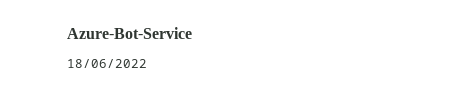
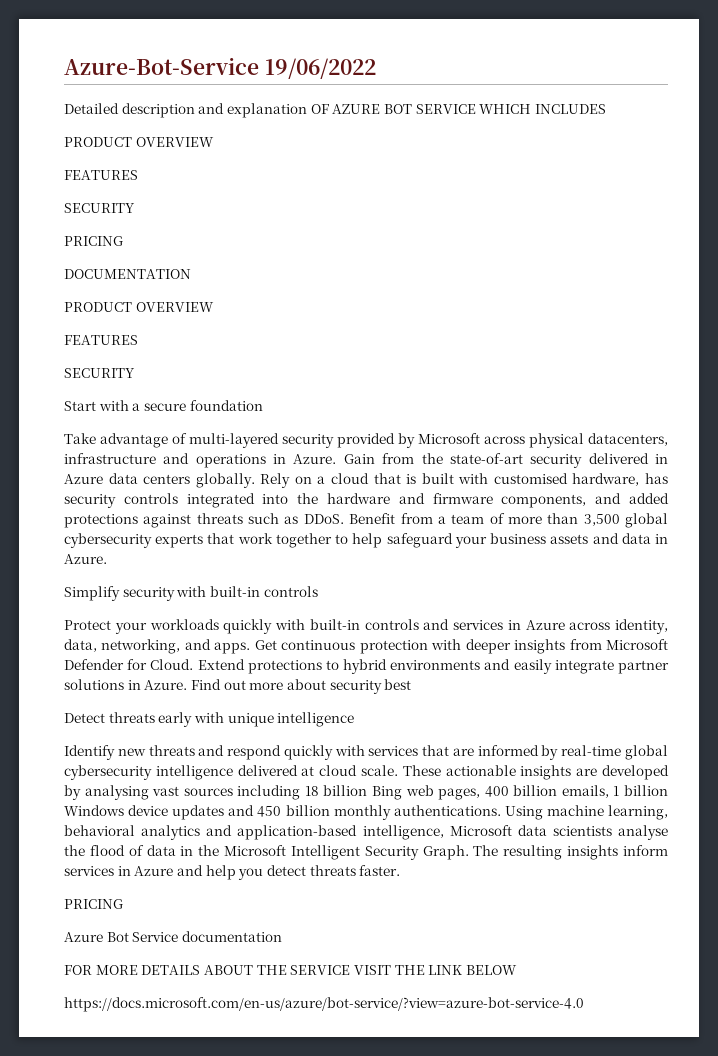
[67,59,147,68] // 18/06/2022 -> [264,58,376,79] [64,103,606,118] [64,137,214,147] [64,170,138,180] [64,203,135,213] [64,236,123,246] [64,269,191,279] [64,302,214,312] [64,335,138,345] [64,368,135,378] [64,400,263,411] [64,433,668,448] [64,453,669,468] [64,473,668,488] [64,493,669,508] [64,513,668,528] [64,533,669,548] [64,554,107,564] [64,586,318,601] [64,619,668,634] [64,639,668,654] [64,659,669,674] [64,679,412,694] [64,712,355,727] [64,745,668,760] [64,765,669,780] [64,785,668,800] [64,805,669,820] [64,825,668,840] [64,845,668,860] [64,865,401,880] [64,899,123,909] [64,931,282,942] [64,965,517,975] [64,997,584,1012] 19/06/2022 // Detailed description and explanation OF AZURE BOT SERVICE WHICH INCLUDES // PRODUCT OVERVIEW // FEATURES // SECURITY // PRICING // DOCUMENTATION // PRODUCT OVERVIEW // FEATURES // SECURITY // Start with a secure foundation // Take advantage of multi-layered security provided by Microsoft across physical datacenters, infrastructure and operations in Azure. Gain from the state-of-art security delivered in Azure data centers globally. Rely on a cloud that is built with customised hardware, has security controls integrated into the hardware and firmware components, and added protections against threats such as DDoS. Benefit from a team of more than 3,500 global cybersecurity experts that work together to help safeguard your business assets and data in Azure. // Simplify security with built-in controls // Protect your workloads quickly with built-in controls and services in Azure across identity, data, networking, and apps. Get continuous protection with deeper insights from Microsoft Defender for Cloud. Extend protections to hybrid environments and easily integrate partner solutions in Azure. Find out more about security best // Detect threats early with unique intelligence // Identify new threats and respond quickly with services that are informed by real-time global cybersecurity intelligence delivered at cloud scale. These actionable insights are developed by analysing vast sources including 18 billion Bing web pages, 400 billion emails, 1 billion Windows device updates and 450 billion monthly authentications. Using machine learning, behavioral analytics and application-based intelligence, Microsoft data scientists analyse the flood of data in the Microsoft Intelligent Security Graph. The resulting insights inform services in Azure and help you detect threats faster. // PRICING // Azure Bot Service documentation // FOR MORE DETAILS ABOUT THE SERVICE VISIT THE LINK BELOW // https://docs.microsoft.com/en-us/azure/bot-service/?view=azure-bot-service-4.0

